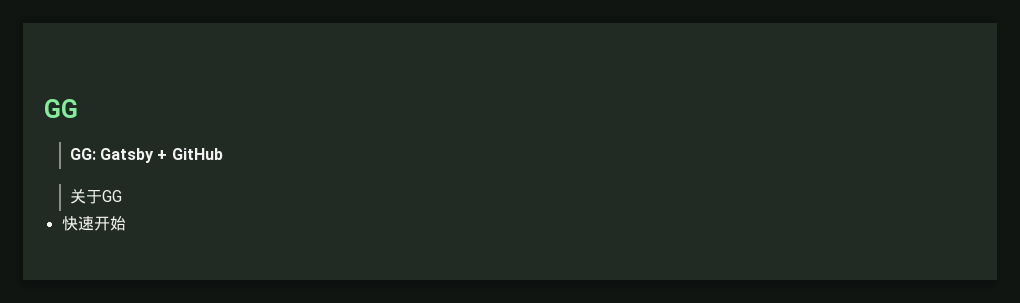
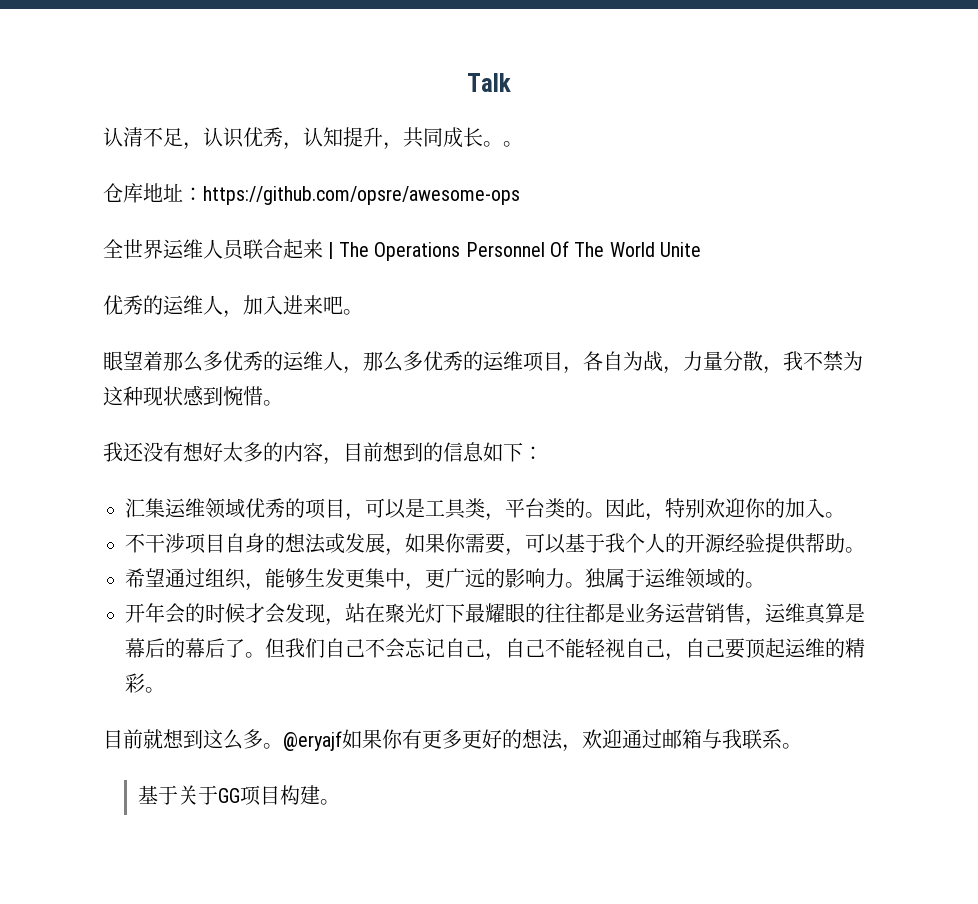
[44,99,78,118] [69,148,223,163] GG // GG: Gatsby + GitHub // -> [467,73,511,92] [103,127,523,150] [103,183,520,205] [103,239,702,261] [103,295,363,318] [103,351,863,374] [103,385,283,406] [103,442,543,465] [125,498,845,521] [125,533,865,556] [125,568,765,591] [125,603,865,626] [125,638,865,661] [125,673,165,693] [103,729,802,752] [138,785,179,805] Talk // 认清不足，认识优秀，认知提升，共同成长。。 // 仓库地址：https://github.com/opsre/awesome-ops // 全世界运维人员联合起来 | The Operations Personnel Of The World Unite // 优秀的运维人，加入进来吧。 // 眼望着那么多优秀的运维人，那么多优秀的运维项目，各自为战，力量分散，我不禁为这种现状感到惋惜。 // 我还没有想好太多的内容，目前想到的信息如下： // 汇集运维领域优秀的项目，可以是工具类，平台类的。因此，特别欢迎你的加入。 // 不干涉项目自身的想法或发展，如果你需要，可以基于我个人的开源经验提供帮助。 // 希望通过组织，能够生发更集中，更广远的影响力。独属于运维领域的。 // 开年会的时候才会发现，站在聚光灯下最耀眼的往往都是业务运营销售，运维真算是幕后的幕后了。但我们自己不会忘记自己，自己不能轻视自己，自己要顶起运维的精彩。 // 目前就想到这么多。@eryajf如果你有更多更好的想法，欢迎通过邮箱与我联系。 // 基于
[61,216,126,231] // 快速开始 -> [240,785,341,806] 项目构建。

